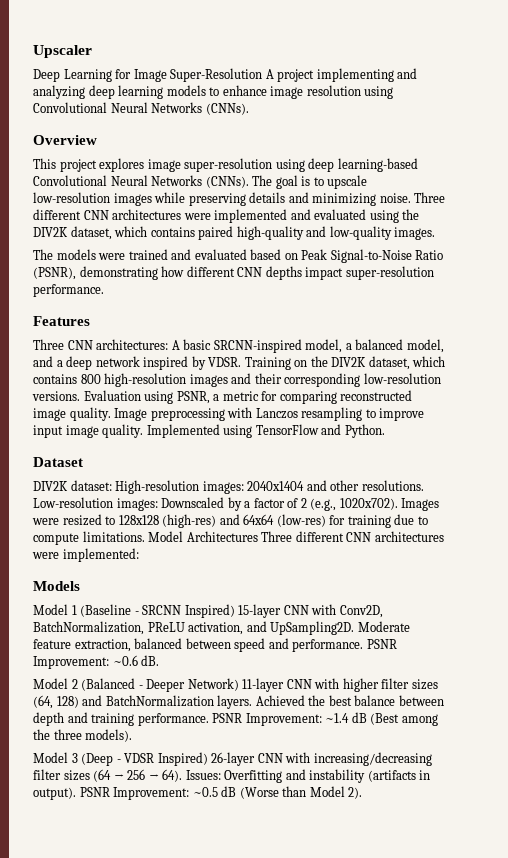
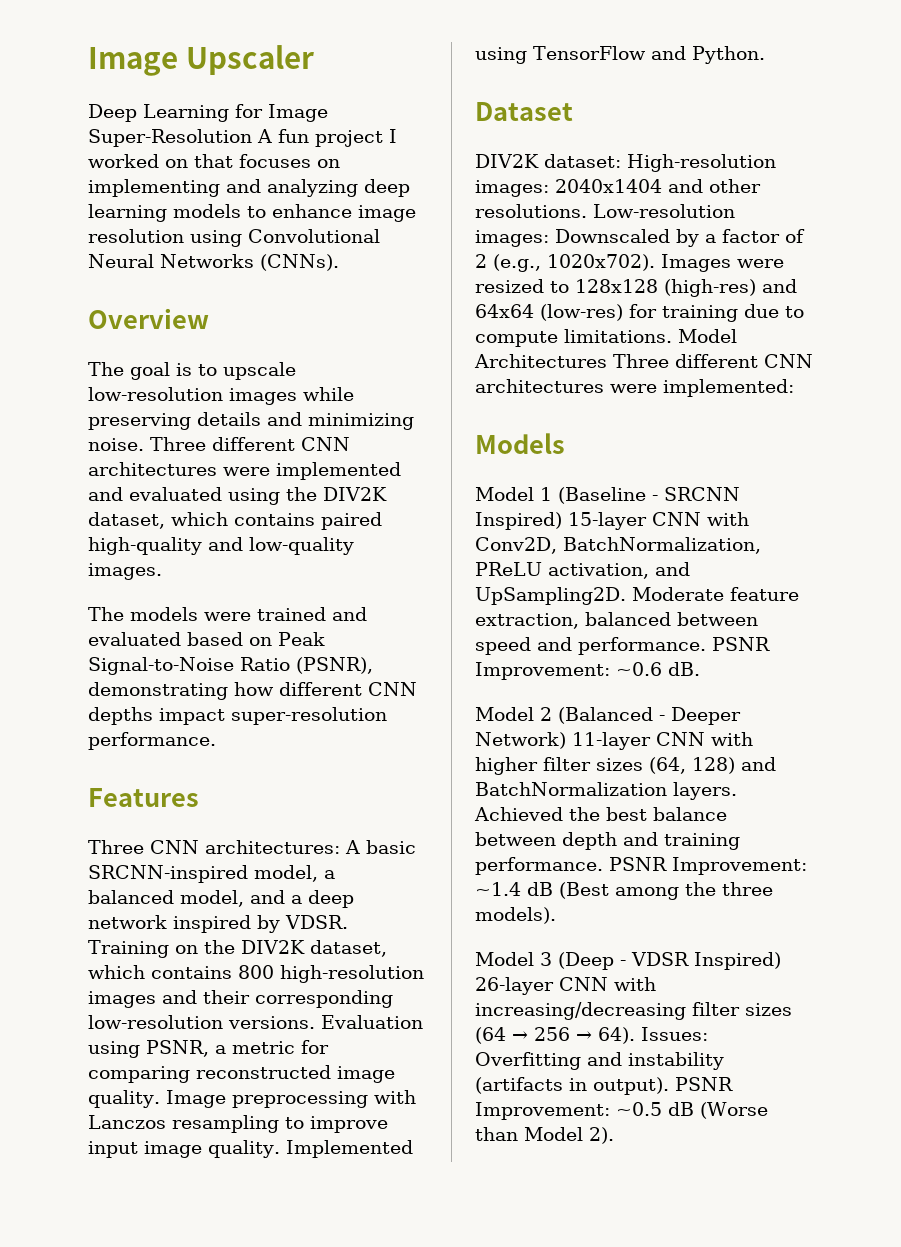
(33, 51) none -> [88,47,178,76] Image
[277,69,315,82] project -> [278,129,397,147] [88,154,340,168] fun project I worked on that focuses on
[33,158,418,172] [33,175,249,188] This project explores image super-resolution using deep learning-based Convolutional Neural Networks (CNNs). -> (209, 318) none

